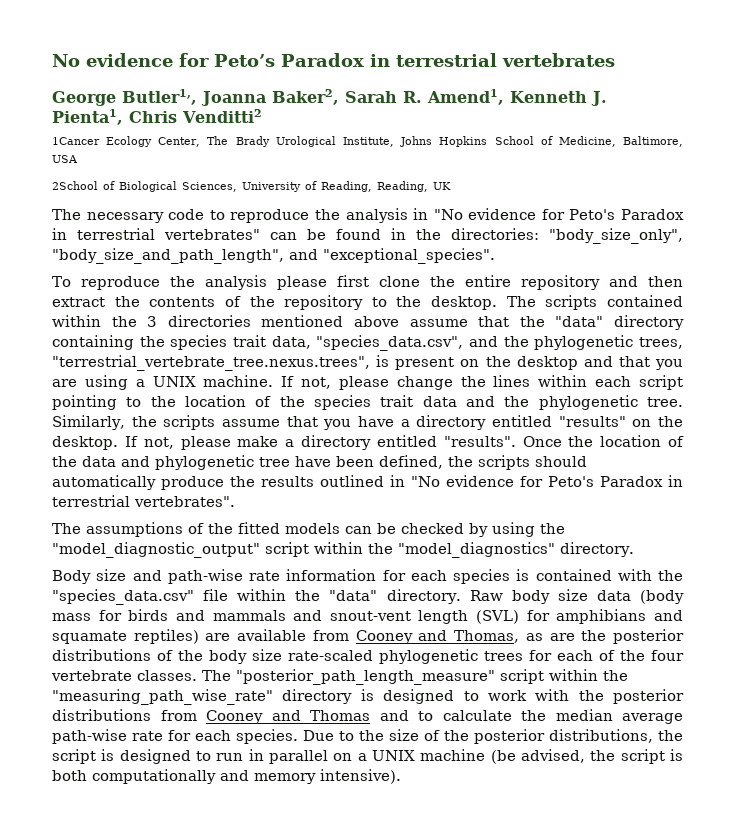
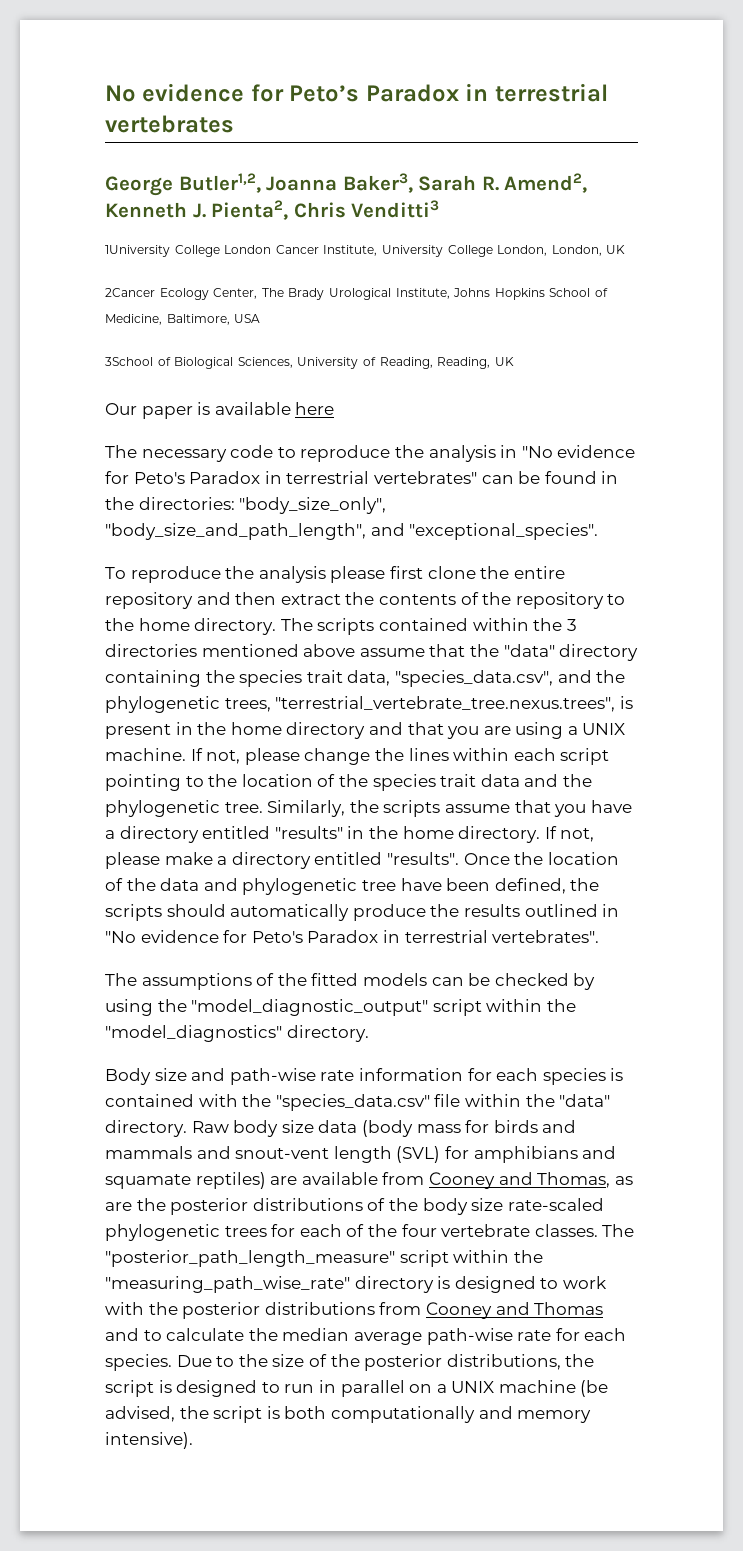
[122,89,339,106] Butler1,, Joanna Baker2, -> [178,173,413,193] Butler1,2, Joanna Baker3,
[427,89,504,105] Amend1, -> [504,173,588,193] Amend2,
[52,109,262,125] [52,137,100,145] Pienta1, Chris Venditti2 // 1Cancer -> [211,200,440,220] [105,245,626,257] [105,288,155,297] Pienta2, Chris Venditti3 // 1University College London Cancer Institute, University College London, London, UK // 2Cancer
[52,181,98,190] 2School -> [105,357,153,366] 3School
(451, 186) none -> [105,402,335,419] // Our paper is available here
[431,296,498,310] desktop. -> [138,618,277,635] home directory.
[460,356,578,370] on the desktop -> [175,722,366,739] in the home directory
[632,416,683,427] [52,436,118,450] on the desktop. -> [347,826,541,843] in the home directory.

